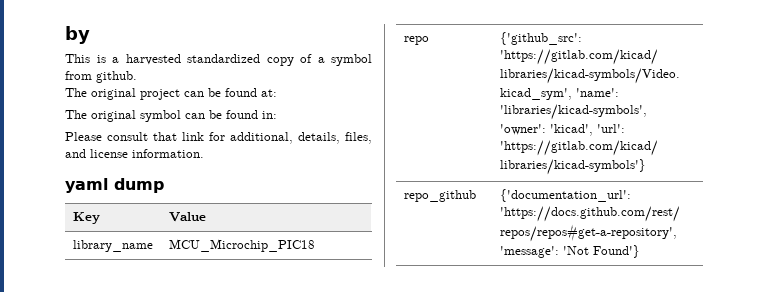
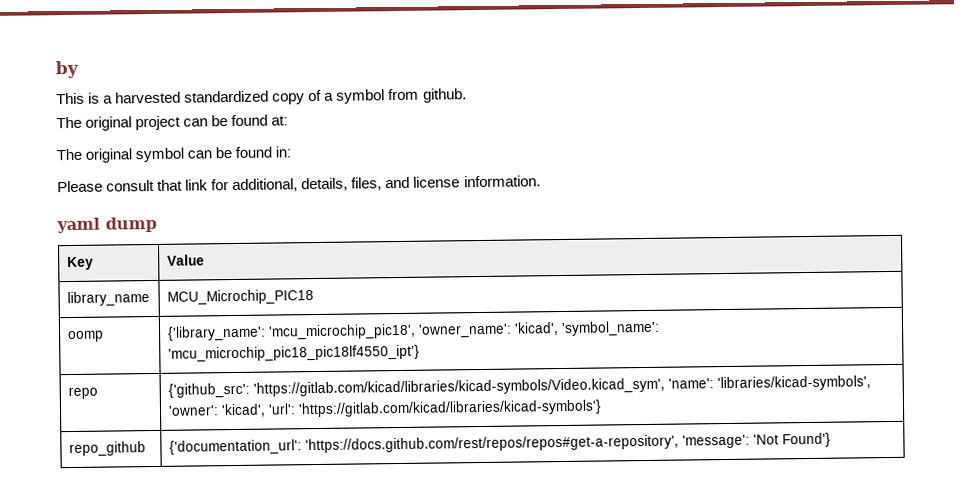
(315, 245) none -> [67,330,104,343] [166,320,660,341] [167,344,420,362] // oomp | {'library_name': 'mcu_microchip_pic18', 'owner_name': 'kicad', 'symbol_name': 'mcu_microchip_pic18_pic18lf4550_ipt'}

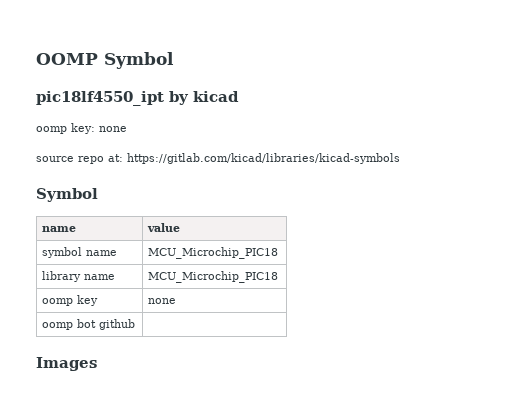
[55,60,79,79] [56,88,467,105] [56,114,289,131] [56,146,292,163] [57,175,541,193] [56,216,157,234] [66,256,94,271] [166,254,205,266] [66,291,150,307] [166,289,314,305] [67,330,104,343] [166,320,660,341] [167,344,420,362] [67,386,98,400] [167,375,871,398] [167,399,602,418] [68,441,146,457] [168,432,831,455] by // This is a harvested standardized copy of a symbol from github. // The original project can be found at: // The original symbol can be found in: // Please consult that link for additional, details, files, and license information. // yaml dump // Key | Value // library_name | MCU_Microchip_PIC18 // oomp | {'library_name': 'mcu_microchip_pic18', 'owner_name': 'kicad', 'symbol_name': 'mcu_microchip_pic18_pic18lf4550_ipt'} // repo | {'github_src': 'https://gitlab.com/kicad/libraries/kicad-symbols/Video.kicad_sym', 'name': 'libraries/kicad-symbols', 'owner': 'kicad', 'url': 'https://gitlab.com/kicad/libraries/kicad-symbols'} // repo_github | {'documentation_url': 'https://docs.github.com/rest/repos/repos#get-a-repository', 'message': 'Not Found'} -> [36,52,174,69] [36,91,239,106] [36,123,127,134] [36,153,400,164] [36,188,98,202] [42,226,77,232] [147,223,181,232] [42,247,118,258] [148,247,279,259] [42,271,116,282] [148,271,279,283] [42,295,99,306] [148,298,177,304] [42,319,136,330] [36,357,97,371] OOMP Symbol // pic18lf4550_ipt by kicad // oomp key: none // source repo at: https://gitlab.com/kicad/libraries/kicad-symbols // Symbol // name | value // symbol name | MCU_Microchip_PIC18 // library name | MCU_Microchip_PIC18 // oomp key | none // oomp bot github | // Images

